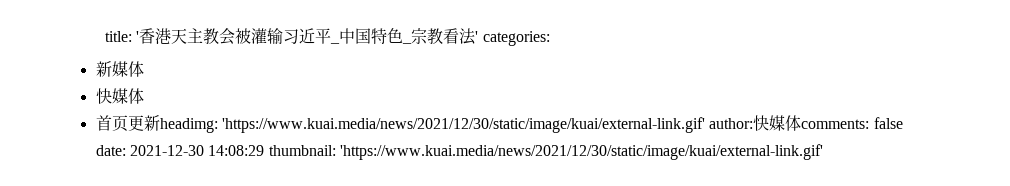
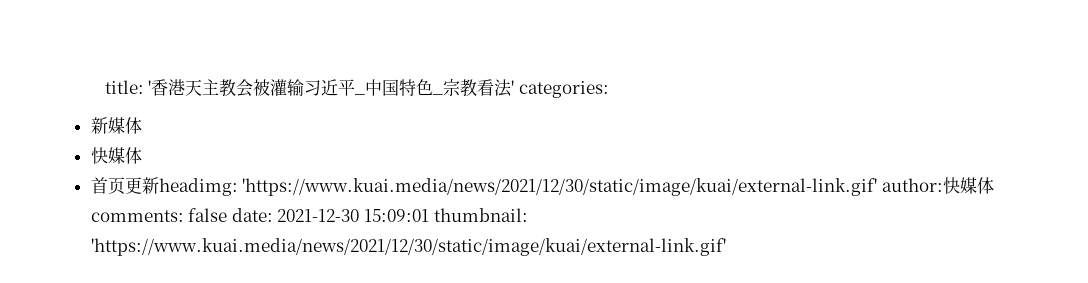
[208,145,265,156] 14:08:29 -> [364,209,430,222] 15:09:01

